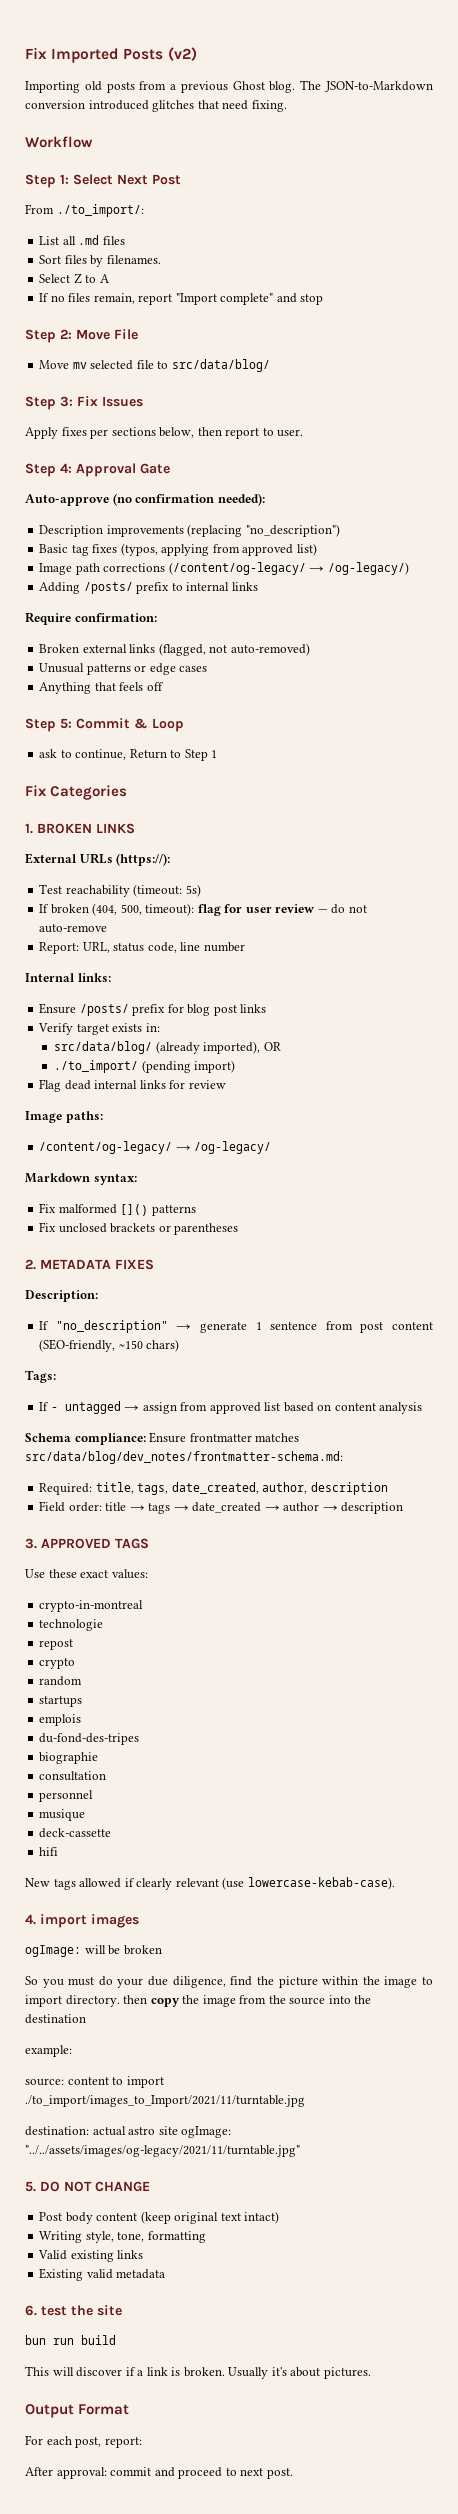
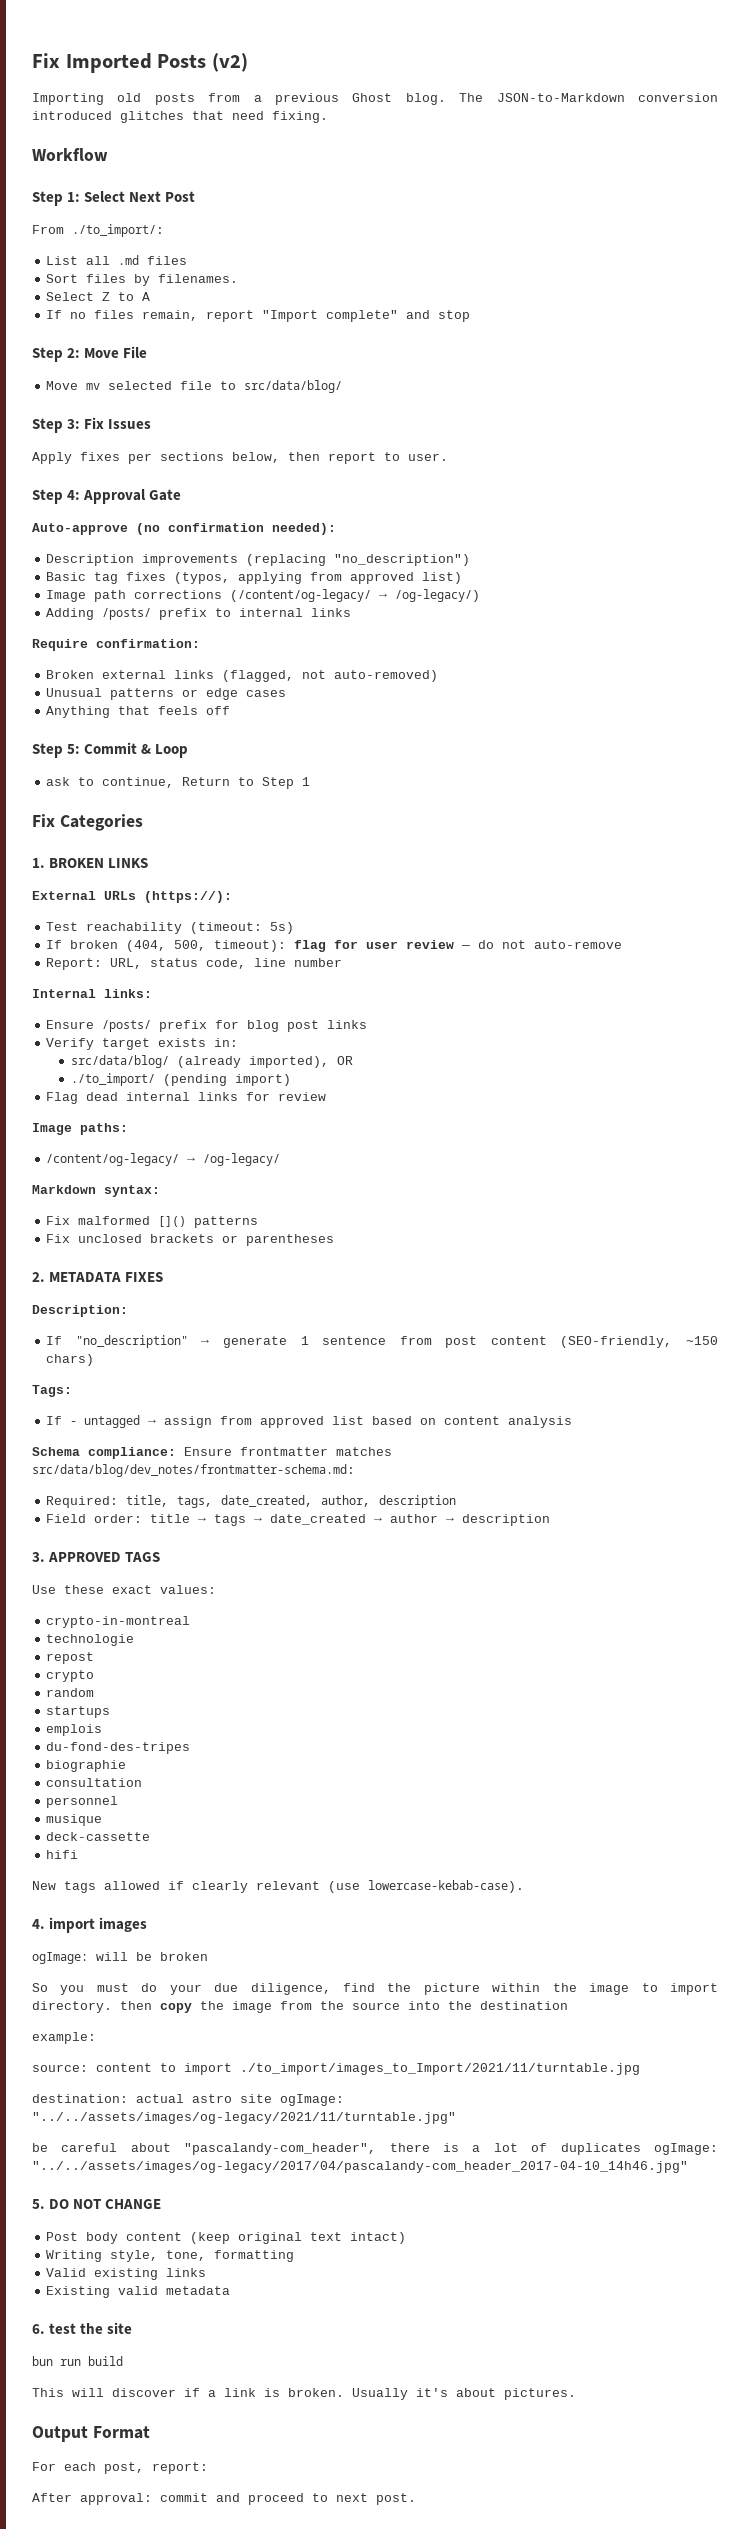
(300, 2151) none -> [32,2143,718,2155] [32,2161,688,2173] // be careful about "pascalandy-com_header", there is a lot of duplicates ogImage: "../../assets/images/og-legacy/2017/04/pascalandy-com_header_2017-04-10_14h46.jpg"

